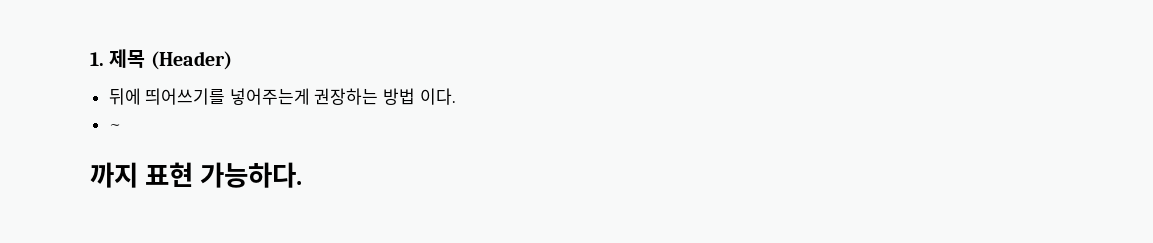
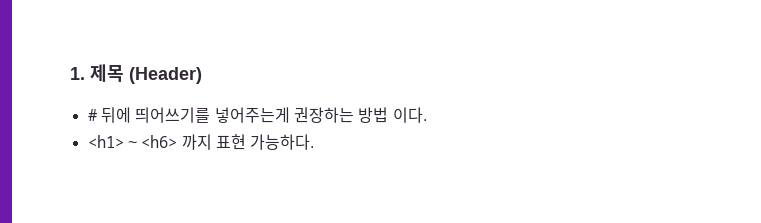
(232, 60) none -> [87,109,97,121] #
(456, 96) none -> [87,135,124,148] <h1>
(121, 127) // -> [141,135,178,148] <h6>

